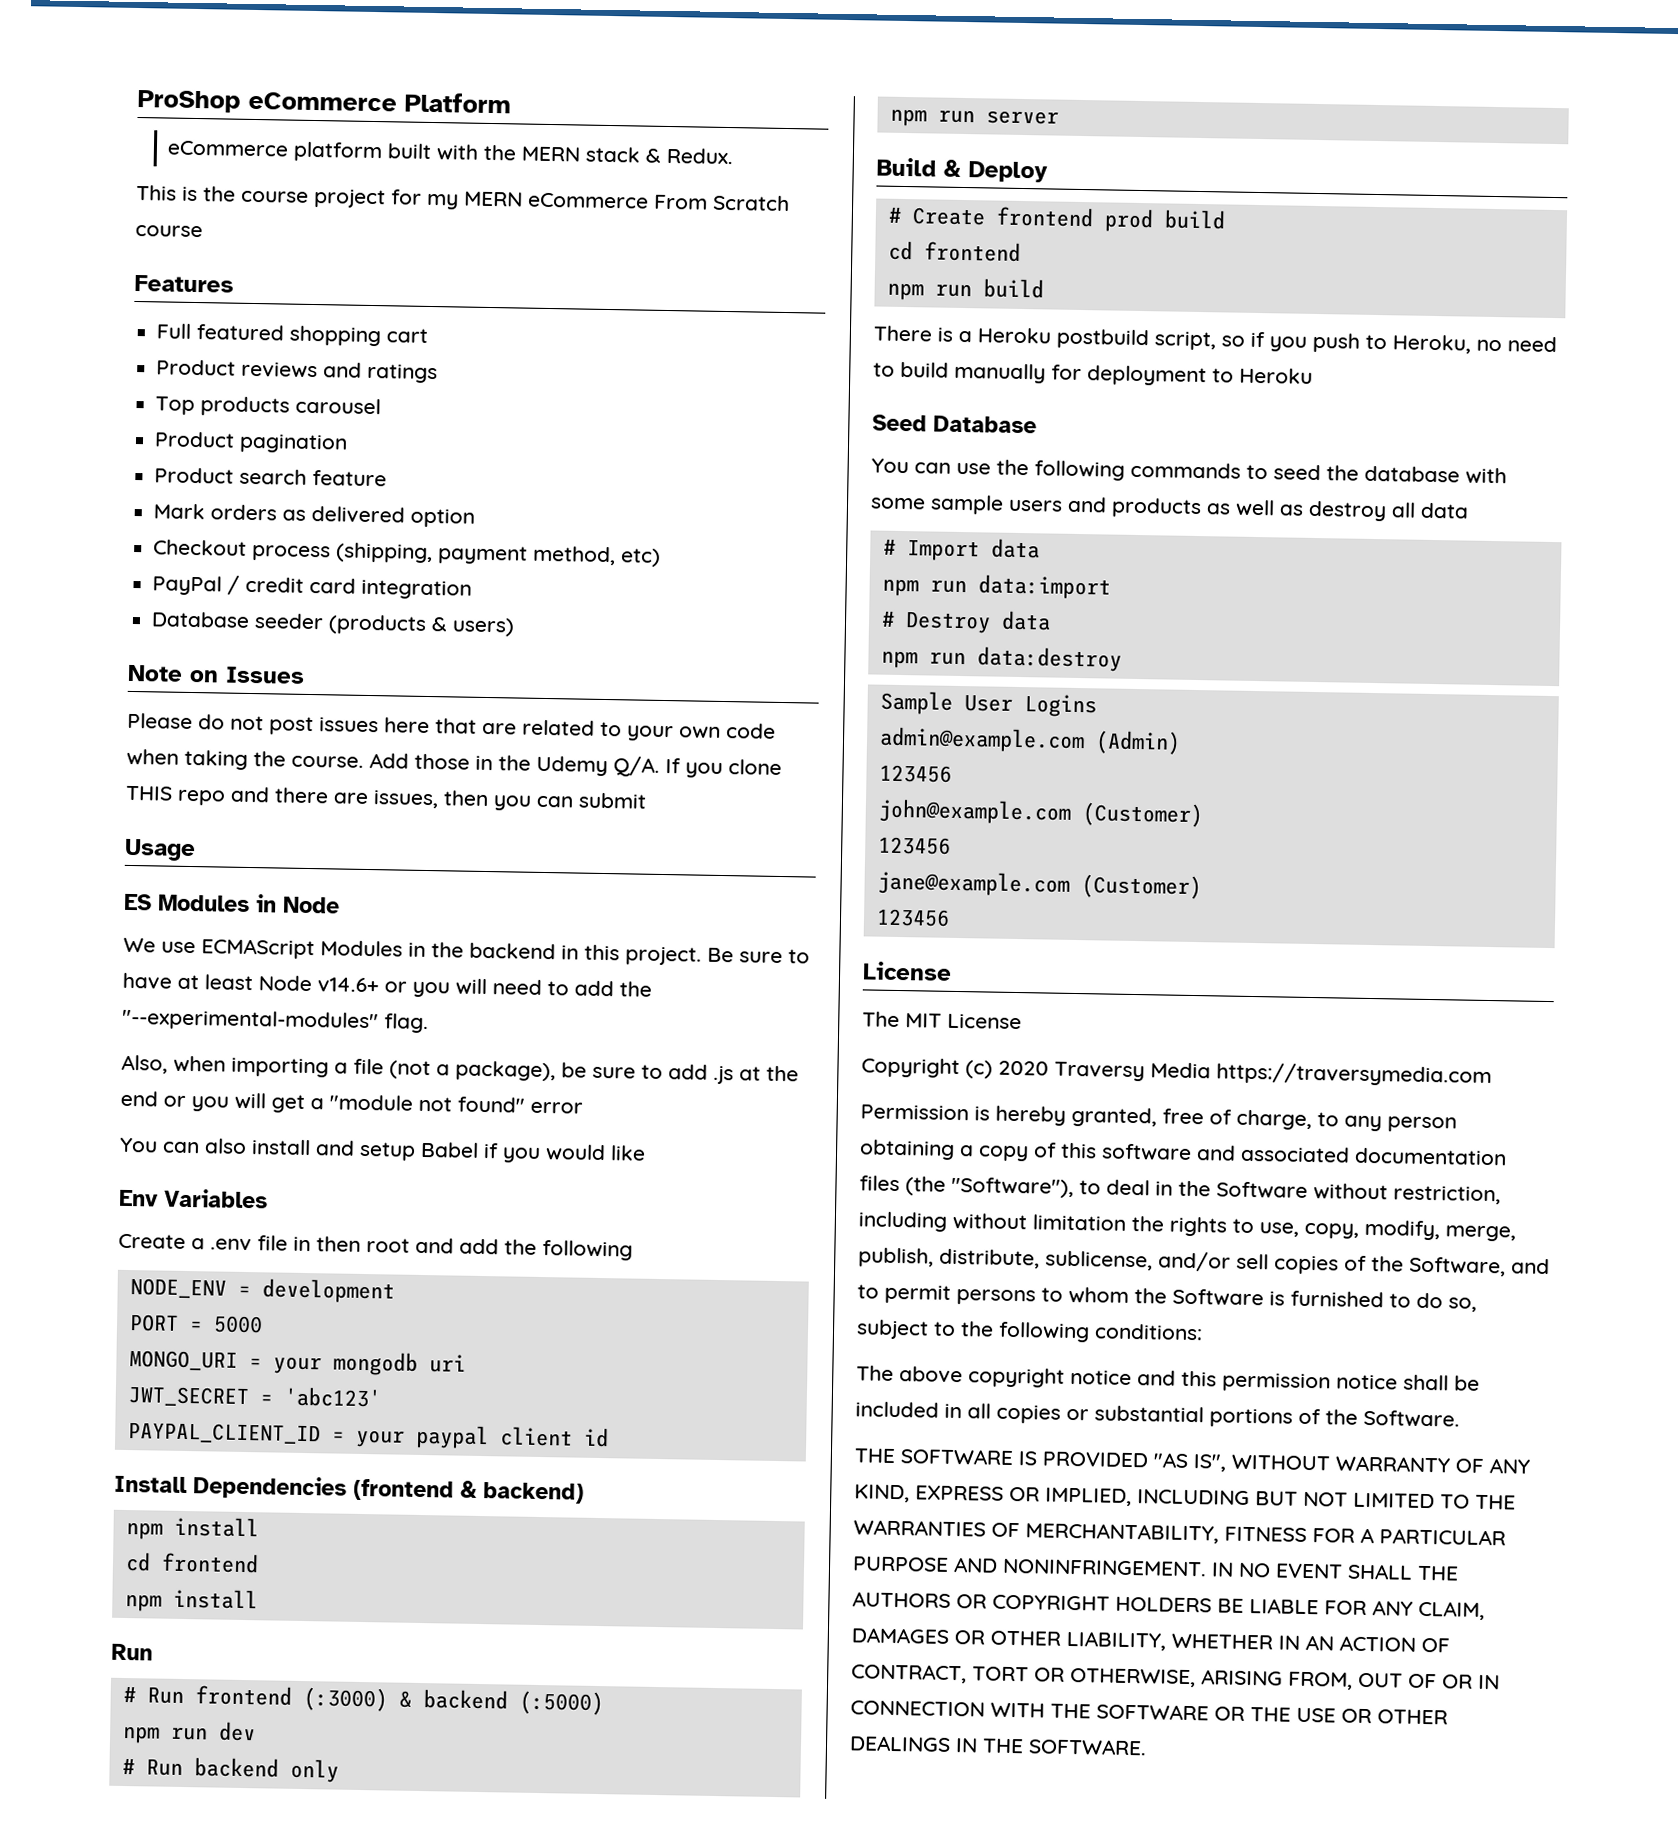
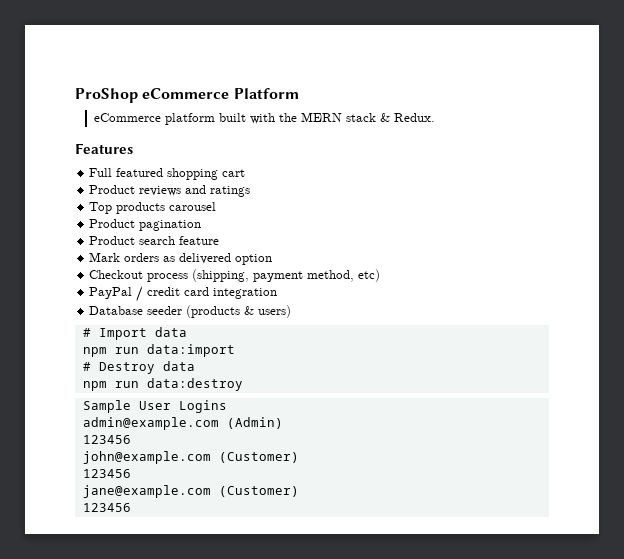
[136,184,790,212] [135,224,203,238] // This is the course project for my MERN eCommerce From Scratch course -> (435, 117) none
[127,664,305,684] [127,712,776,742] [126,748,782,778] [125,785,647,811] [124,838,196,862] [124,893,340,914] [123,937,810,966] [122,972,652,998] [122,1008,429,1034] [121,1054,799,1085] [120,1090,583,1114] [119,1137,646,1163] [119,1188,268,1209] [118,1233,633,1261] [129,1278,395,1304] [128,1314,263,1334] [128,1350,466,1376] [127,1386,381,1408] [127,1422,609,1450] [114,1475,584,1504] [125,1516,259,1540] [124,1551,259,1574] [124,1588,258,1612] [111,1643,153,1661] [122,1685,604,1716] [121,1721,256,1744] [121,1757,339,1783] [889,108,1059,127] [876,157,1048,183] [887,206,1226,233] [887,240,1021,262] [886,278,1044,301] [873,325,1557,354] [873,361,1313,387] [872,414,1037,434] [871,458,1507,485] [870,494,1469,522] // Note on Issues // Please do not post issues here that are related to your own code when taking the course. Add those in the Udemy Q/A. If you clone THIS repo and there are issues, then you can submit // Usage // ES Modules in Node // We use ECMAScript Modules in the backend in this project. Be sure to have at least Node v14.6+ or you will need to add the "--experimental-modules" flag. // Also, when importing a file (not a package), be sure to add .js at the end or you will get a "module not found" error // You can also install and setup Babel if you would like // Env Variables // Create a .env file in then root and add the following // NODE_ENV = development // PORT = 5000 // MONGO_URI = your mongodb uri // JWT_SECRET = 'abc123' // PAYPAL_CLIENT_ID = your paypal client id // Install Dependencies (frontend & backend) // npm install // cd frontend // npm install // Run // # Run frontend (:3000) & backend (:5000) // npm run dev // # Run backend only // npm run server // Build & Deploy // # Create frontend prod build // cd frontend // npm run build // There is a Heroku postbuild script, so if you push to Heroku, no need to build manually for deployment to Heroku // Seed Database // You can use the following commands to seed the database with some sample users and products as well as destroy all data -> (292, 311) none
[862,961,952,981] [862,1011,1022,1030] [861,1057,1492,1088] [860,1104,1457,1133] [859,1139,1507,1166] [859,1175,1501,1205] [858,1211,1516,1242] [858,1247,1550,1277] [857,1284,1477,1312] [856,1319,1203,1343] [856,1365,1480,1393] [855,1401,1460,1428] [854,1448,1530,1474] [854,1484,1516,1510] [853,1519,1506,1546] [852,1556,1459,1581] [852,1591,1485,1621] [851,1627,1450,1653] [851,1663,1500,1690] [850,1700,1448,1725] [849,1735,1147,1756] // License // The MIT License // Copyright (c) 2020 Traversy Media https://traversymedia.com // Permission is hereby granted, free of charge, to any person obtaining a copy of this software and associated documentation files (the "Software"), to deal in the Software without restriction, including without limitation the rights to use, copy, modify, merge, publish, distribute, sublicense, and/or sell copies of the Software, and to permit persons to whom the Software is furnished to do so, subject to the following conditions: // The above copyright notice and this permission notice shall be included in all copies or substantial portions of the Software. // THE SOFTWARE IS PROVIDED "AS IS", WITHOUT WARRANTY OF ANY KIND, EXPRESS OR IMPLIED, INCLUDING BUT NOT LIMITED TO THE WARRANTIES OF MERCHANTABILITY, FITNESS FOR A PARTICULAR PURPOSE AND NONINFRINGEMENT. IN NO EVENT SHALL THE AUTHORS OR COPYRIGHT HOLDERS BE LIABLE FOR ANY CLAIM, DAMAGES OR OTHER LIABILITY, WHETHER IN AN ACTION OF CONTRACT, TORT OR OTHERWISE, ARISING FROM, OUT OF OR IN CONNECTION WITH THE SOFTWARE OR THE USE OR OTHER DEALINGS IN THE SOFTWARE. -> (131, 507) none

